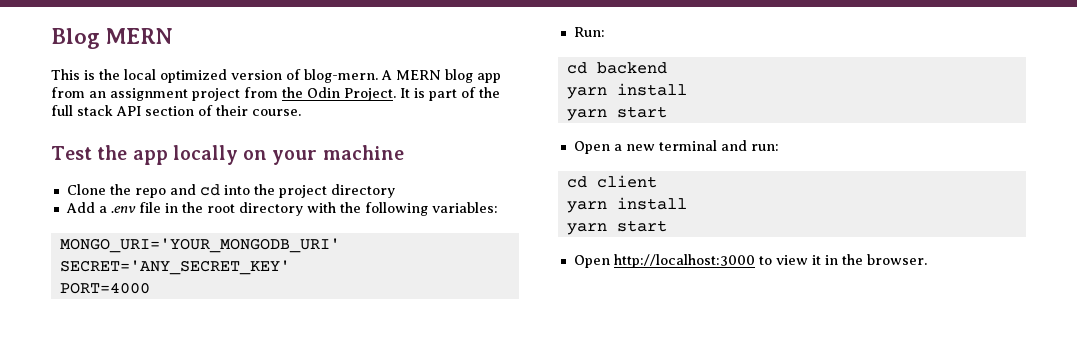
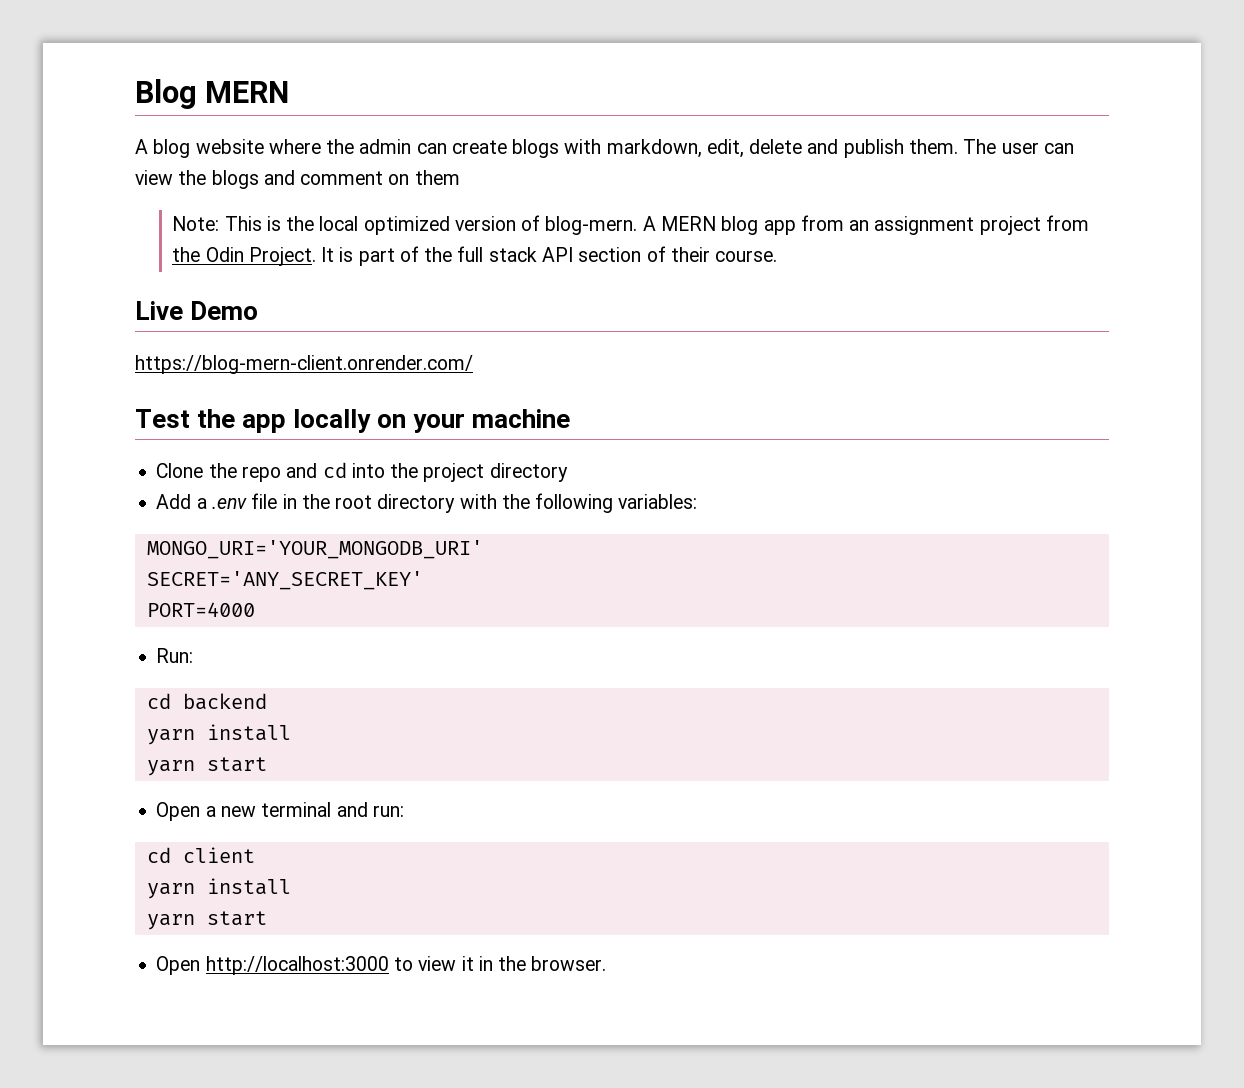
(174, 36) none -> [135,139,1074,158] [135,170,460,189] [172,216,220,231] A blog website where the admin can create blogs with markdown, edit, delete and publish them. The user can view the blogs and comment on them // Note:
(301, 112) none -> [135,301,259,320] [135,355,473,374] // Live Demo // https://blog-mern-client.onrender.com/

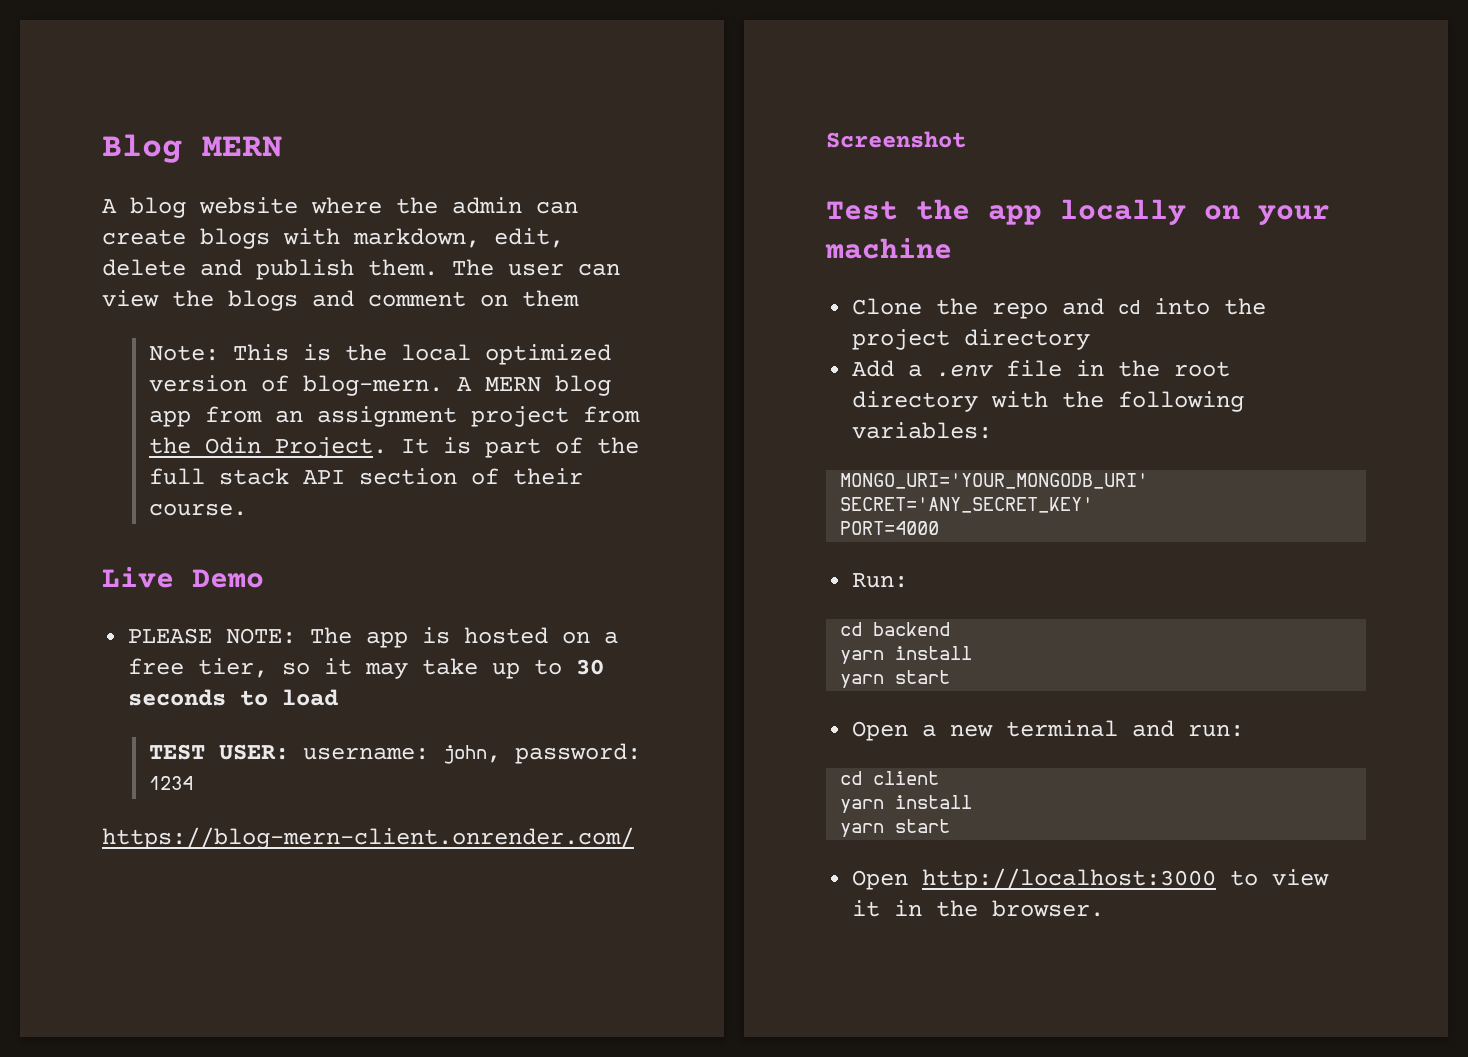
(259, 310) none -> [128,627,619,648] [128,658,605,679] [128,689,339,706] [148,743,641,764] [148,776,193,790] // PLEASE NOTE: The app is hosted on a free tier, so it may take up to 30 seconds to load // TEST USER: username: john, password: 1234
(473, 364) none -> [826,131,966,148] // Screenshot

